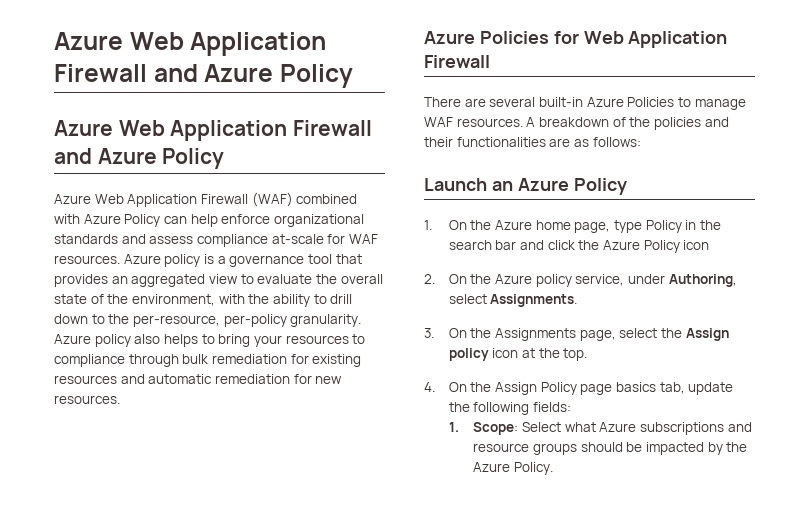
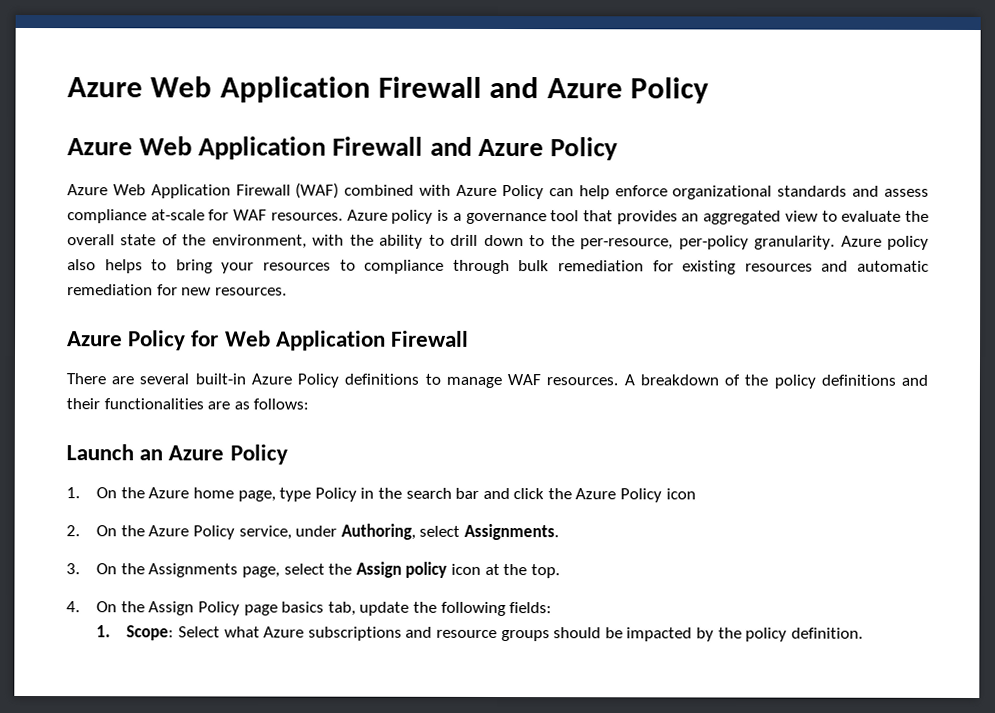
[479,31,549,44] Policies -> [128,330,187,351] Policy
[627,97,675,107] Policies -> [297,373,420,388] Policy definitions
[653,117,701,130] policies -> [773,374,896,389] policy definitions
[535,274,572,287] policy -> [192,525,235,540] Policy
[473,462,554,475] Azure Policy. -> [745,627,863,642] policy definition.

